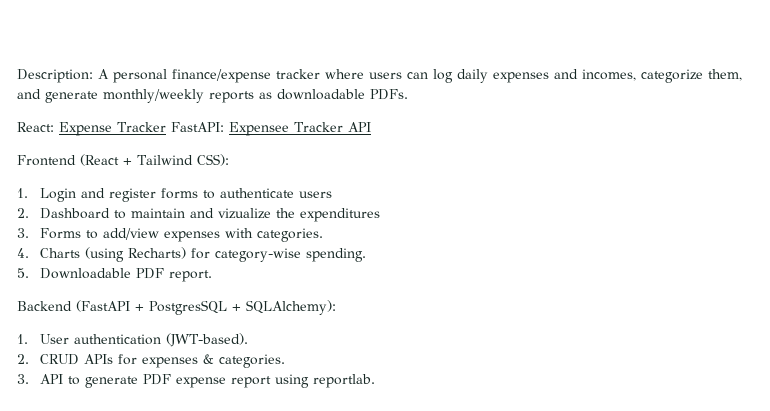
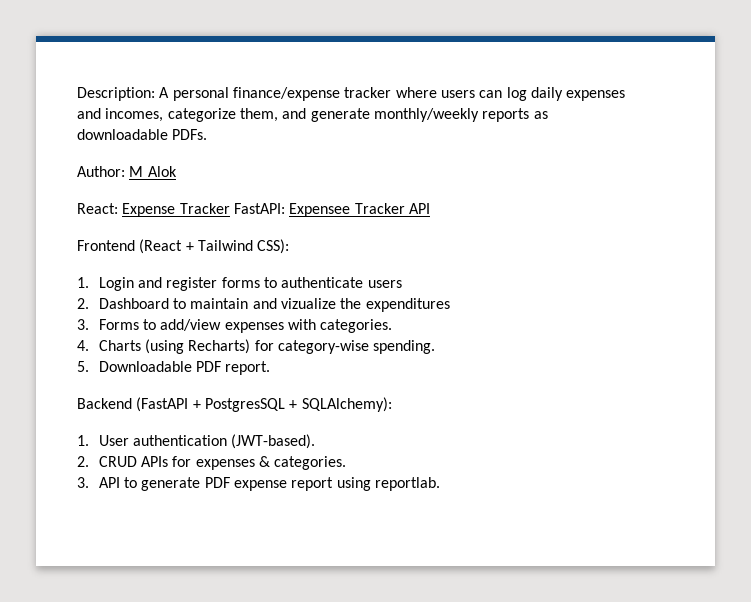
(408, 94) none -> [77,166,177,177] // Author: M Alok

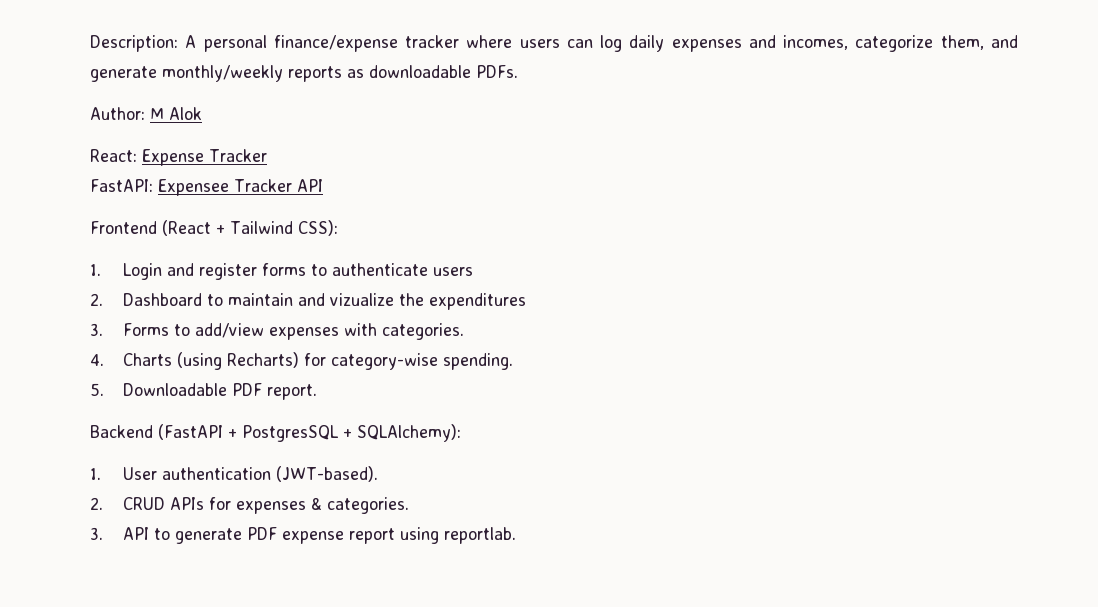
(230, 208) none -> (267, 155) //

